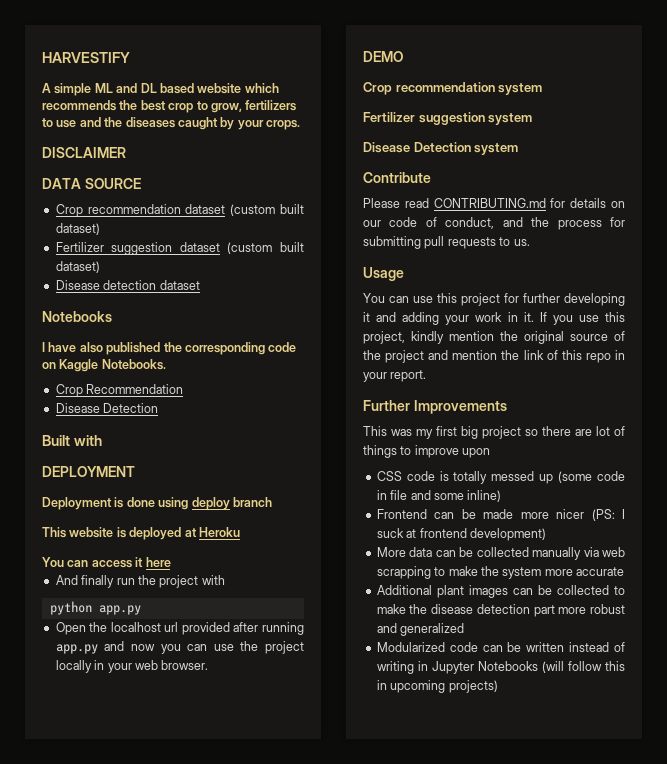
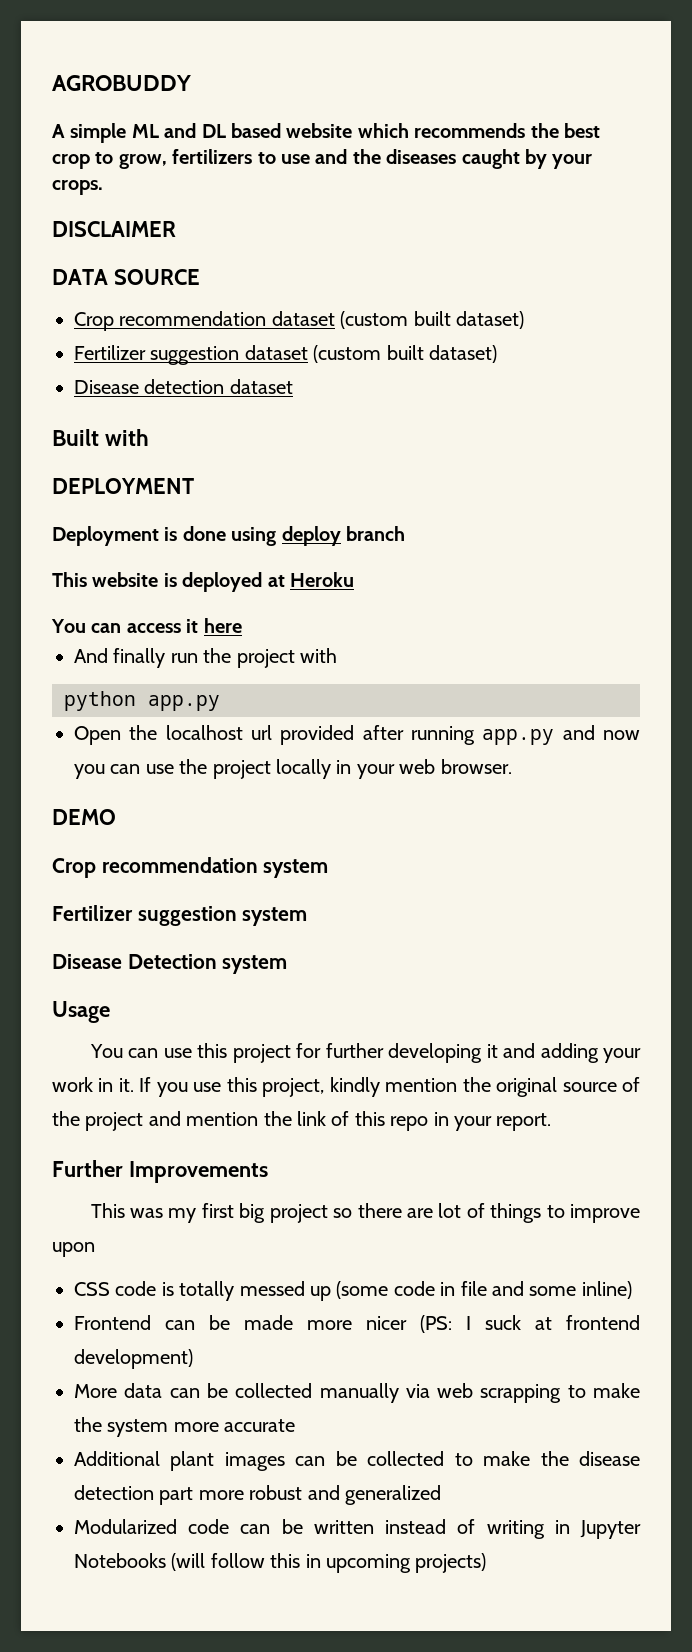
[42,52,130,63] HARVESTIFY -> [52,75,191,91] AGROBUDDY
[42,311,112,322] [42,342,297,355] [42,359,166,372] [55,384,184,397] [55,403,159,413] // Notebooks // I have also published the corresponding code on Kaggle Notebooks. // Crop Recommendation // Disease Detection -> (293, 386) none
[363,172,431,183] [363,198,625,208] [363,217,625,230] [363,236,530,249] // Contribute // Please read CONTRIBUTING.md for details on our code of conduct, and the process for submitting pull requests to us. -> (288, 964) none

